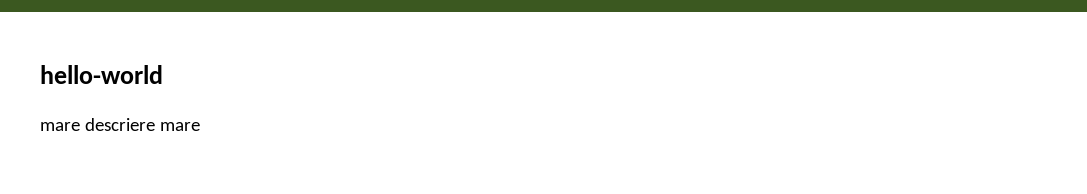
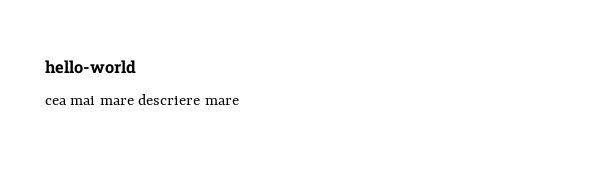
(163, 74) none -> [45,96,96,105] cea mai

